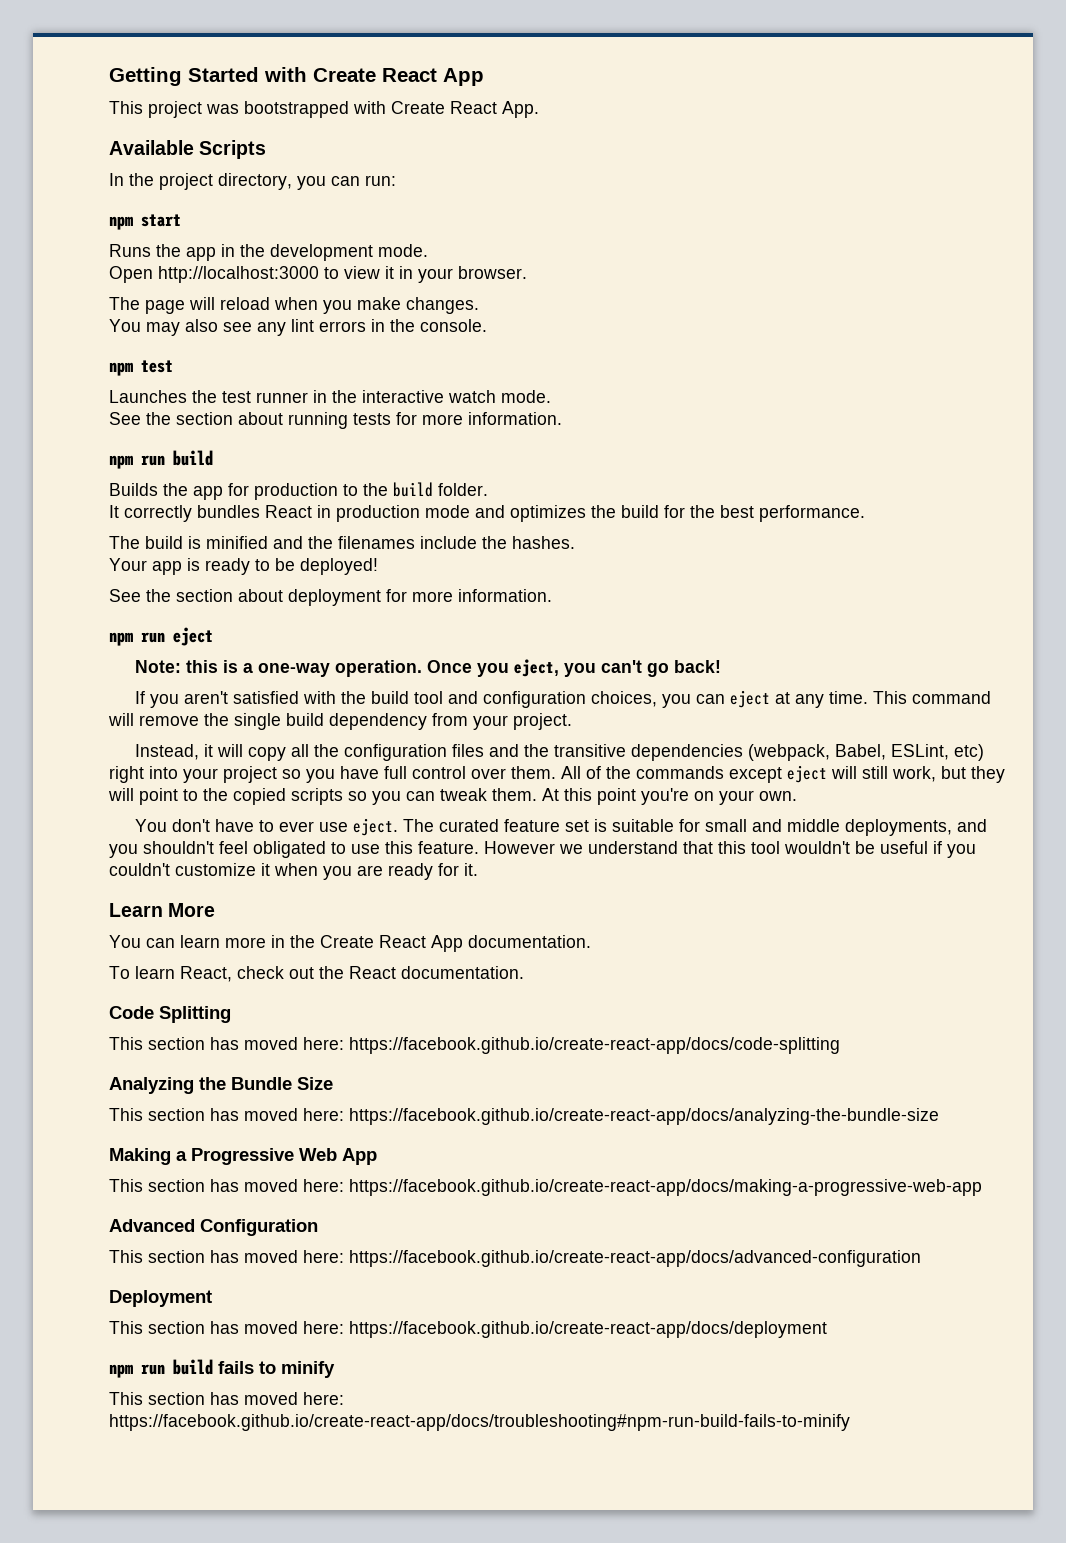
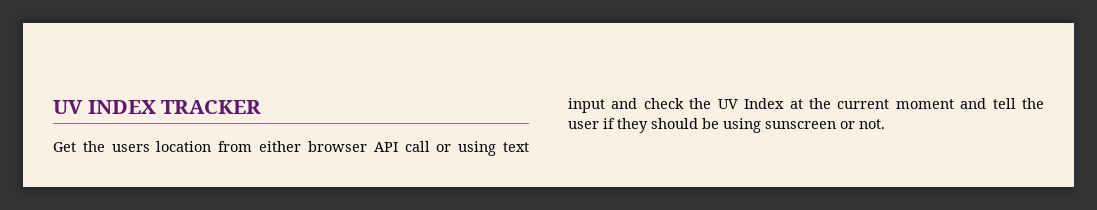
[109,67,484,86] [109,101,539,118] [109,140,267,159] [109,173,396,190] [109,214,181,230] [109,244,428,261] [109,266,527,283] [109,297,479,314] [109,319,487,336] [109,360,173,376] [109,390,551,403] [109,412,562,429] [109,450,213,469] [109,482,488,500] [109,505,865,522] [109,536,575,549] [109,558,378,575] [109,589,552,606] [109,627,213,646] [135,659,722,677] [135,690,992,708] [108,713,572,730] [135,744,985,761] [109,765,1005,783] [108,788,797,805] [135,818,988,836] [109,841,976,858] [109,863,478,880] [109,903,216,917] [109,935,591,952] [109,966,524,982] [109,1006,231,1023] [109,1037,840,1054] [109,1077,333,1094] [109,1108,939,1125] [109,1148,377,1165] [109,1179,982,1196] [109,1219,318,1236] [109,1250,921,1267] [109,1290,212,1307] [109,1321,827,1338] [109,1359,335,1378] [109,1392,344,1405] [109,1414,850,1431] Getting Started with Create React App // This project was bootstrapped with Create React App. // Available Scripts // In the project directory, you can run: // npm start // Runs the app in the development mode. // Open http://localhost:3000 to view it in your browser. // The page will reload when you make changes. // You may also see any lint errors in the console. // npm test // Launches the test runner in the interactive watch mode. // See the section about running tests for more information. // npm run build // Builds the app for production to the build folder. // It correctly bundles React in production mode and optimizes the build for the best performance. // The build is minified and the filenames include the hashes. // Your app is ready to be deployed! // See the section about deployment for more information. // npm run eject // Note: this is a one-way operation. Once you eject, you can't go back! // If you aren't satisfied with the build tool and configuration choices, you can eject at any time. This command will remove the single build dependency from your project. // Instead, it will copy all the configuration files and the transitive dependencies (webpack, Babel, ESLint, etc) right into your project so you have full control over them. All of the commands except eject will still work, but they will point to the copied scripts so you can tweak them. At this point you're on your own. // You don't have to ever use eject. The curated feature set is suitable for small and middle deployments, and you shouldn't feel obligated to use this feature. However we understand that this tool wouldn't be useful if you couldn't customize it when you are ready for it. // Learn More // You can learn more in the Create React App documentation. // To learn React, check out the React documentation. // Code Splitting // This section has moved here: https://facebook.github.io/create-react-app/docs/code-splitting // Analyzing the Bundle Size // This section has moved here: https://facebook.github.io/create-react-app/docs/analyzing-the-bundle-size // Making a Progressive Web App // This section has moved here: https://facebook.github.io/create-react-app/docs/making-a-progressive-web-app // Advanced Configuration // This section has moved here: https://facebook.github.io/create-react-app/docs/advanced-configuration // Deployment // This section has moved here: https://facebook.github.io/create-react-app/docs/deployment // npm run build fails to minify // This section has moved here: https://facebook.github.io/create-react-app/docs/troubleshooting#npm-run-build-fails-to-minify -> [53,100,262,114] [53,141,529,156] [568,98,1044,113] [568,118,885,133] UV INDEX TRACKER // Get the users location from either browser API call or using text input and check the UV Index at the current moment and tell the user if they should be using sunscreen or not.

